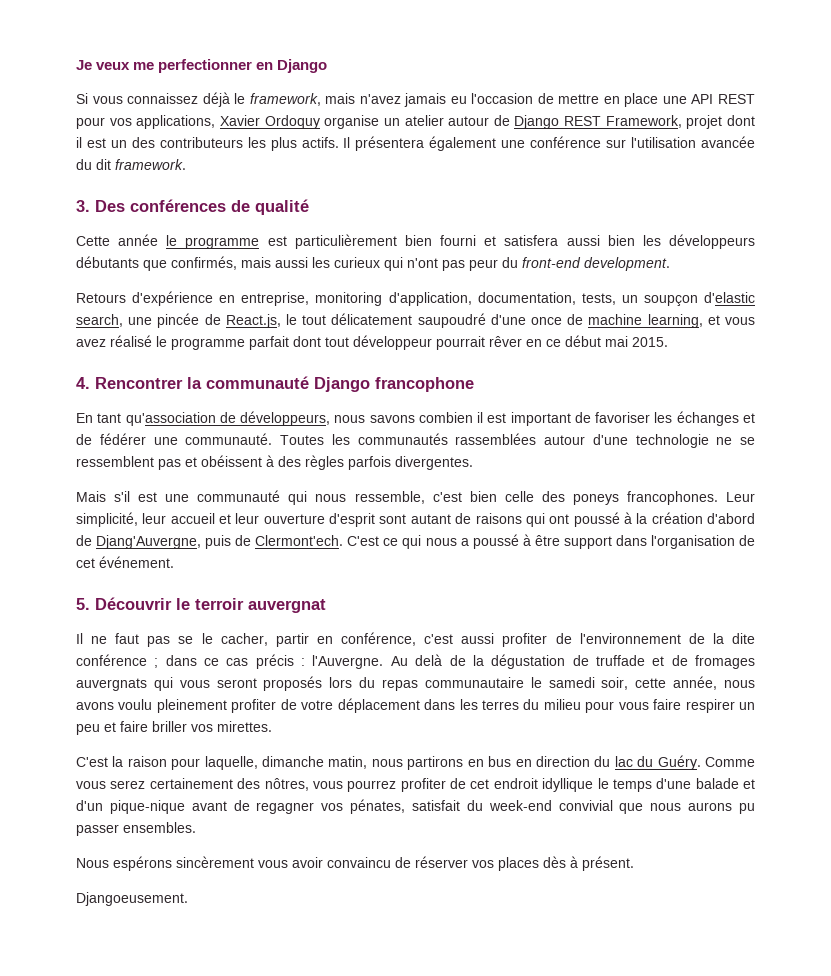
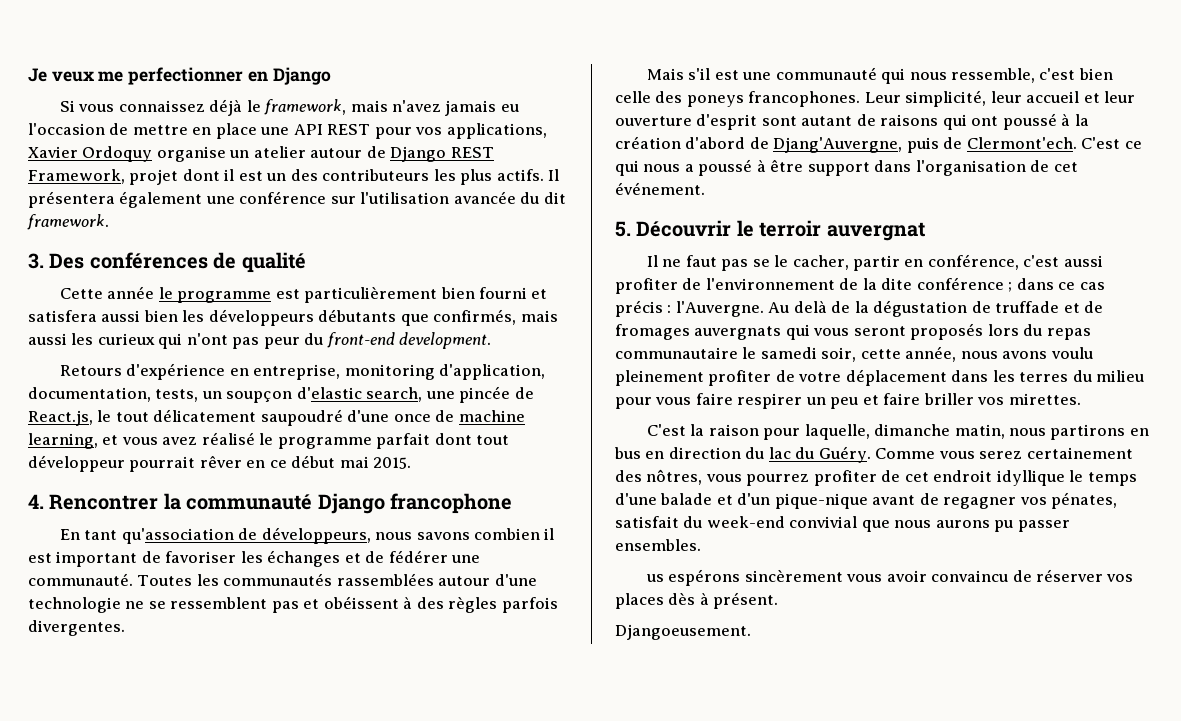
[76,858,109,868] Nous -> [645,574,664,582] us

